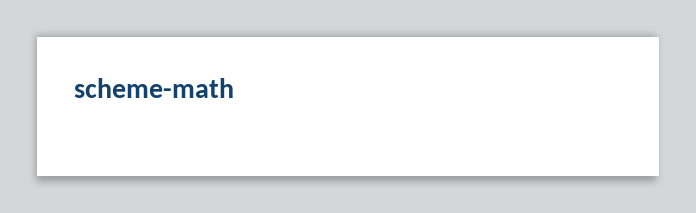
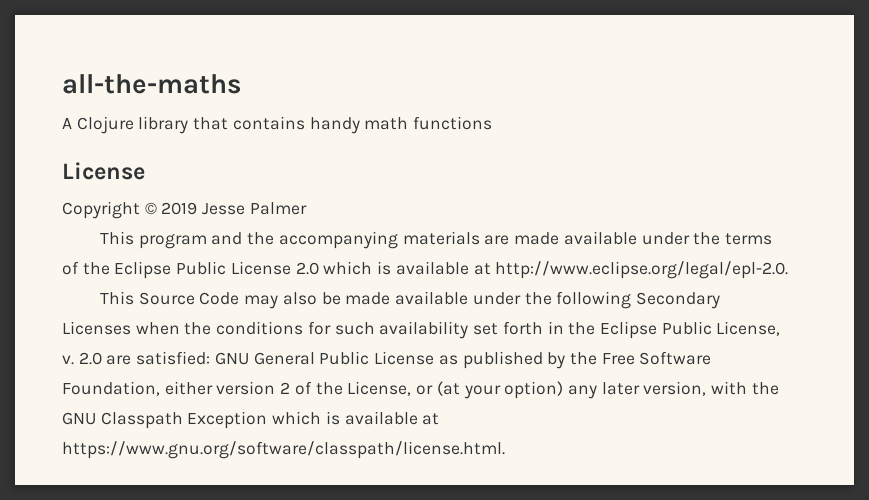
[74,78,234,98] scheme-math -> [62,74,242,94] [62,116,493,134] [62,162,145,180] [62,201,307,219] [99,231,772,249] [62,261,789,279] [99,291,720,309] [62,321,781,339] [62,351,712,369] [62,381,779,399] [62,411,440,429] [62,441,505,459] all-the-maths // A Clojure library that contains handy math functions // License // Copyright © 2019 Jesse Palmer // This program and the accompanying materials are made available under the terms of the Eclipse Public License 2.0 which is available at http://www.eclipse.org/legal/epl-2.0. // This Source Code may also be made available under the following Secondary Licenses when the conditions for such availability set forth in the Eclipse Public License, v. 2.0 are satisfied: GNU General Public License as published by the Free Software Foundation, either version 2 of the License, or (at your option) any later version, with the GNU Classpath Exception which is available at https://www.gnu.org/software/classpath/license.html.

